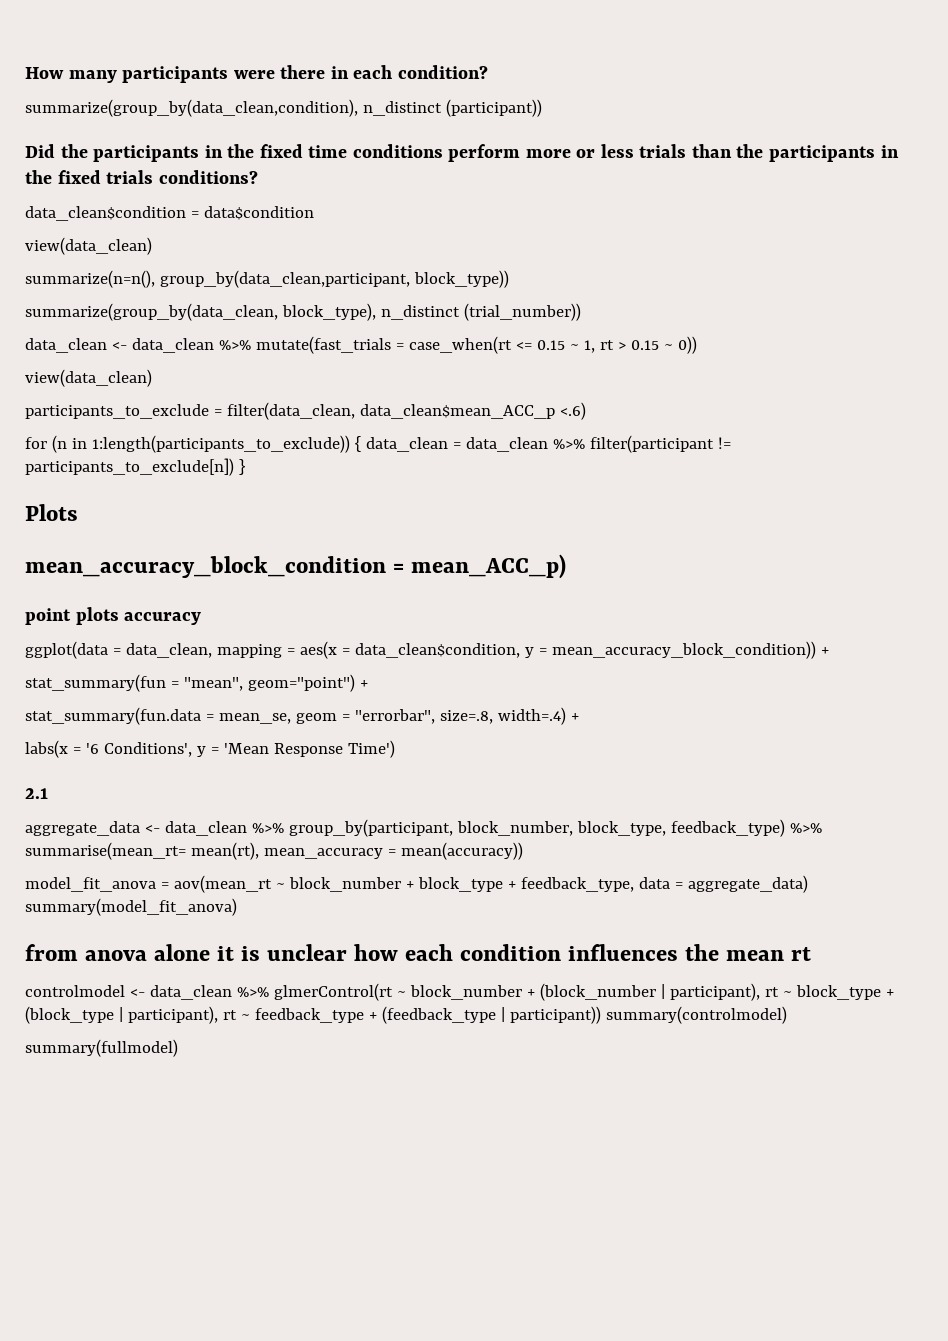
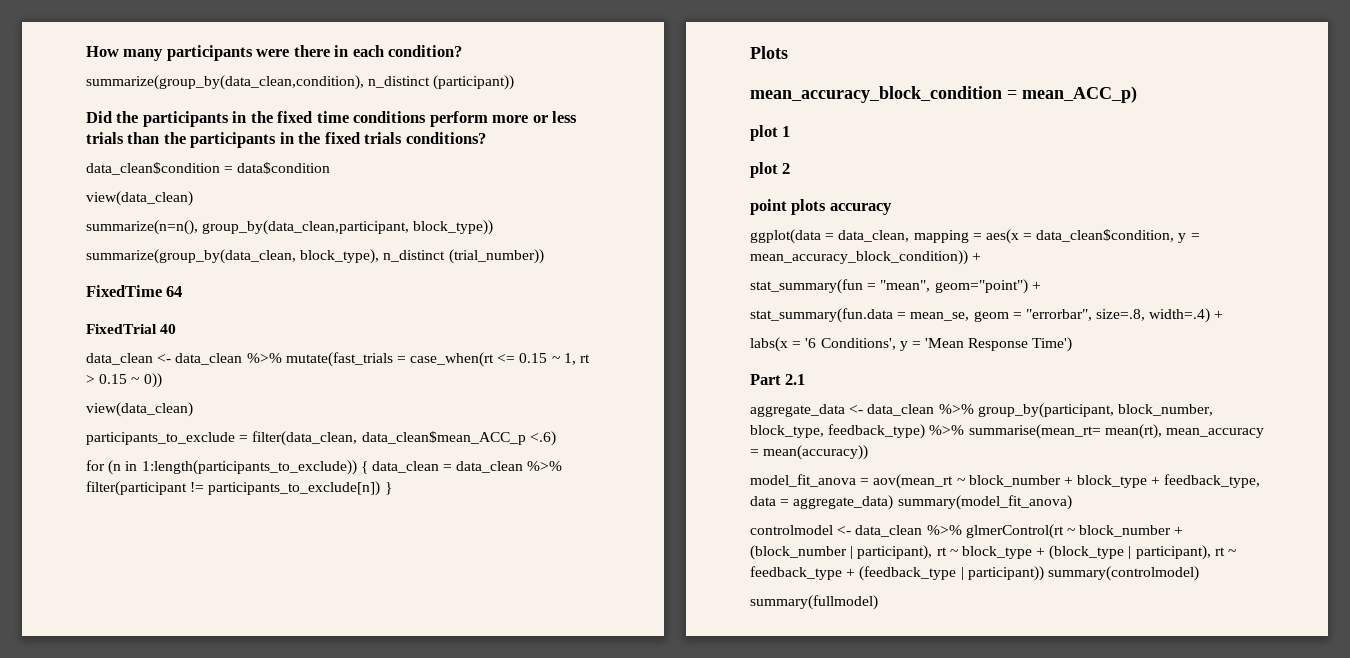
(581, 312) none -> [86,285,183,297] [86,324,177,334] // FixedTime 64 // FixedTrial 40
(567, 566) none -> [750,125,791,141] [750,162,791,178] // plot 1 // plot 2
(395, 749) none -> [750,374,781,385] Part
[25,944,812,961] // from anova alone it is unclear how each condition influences the mean rt -> (1072, 502) none

